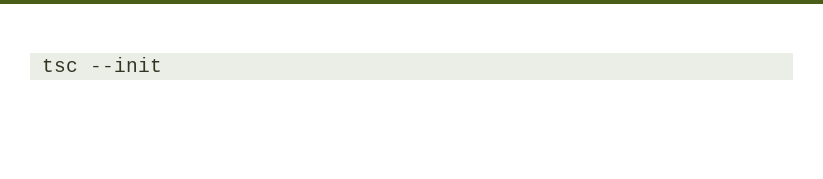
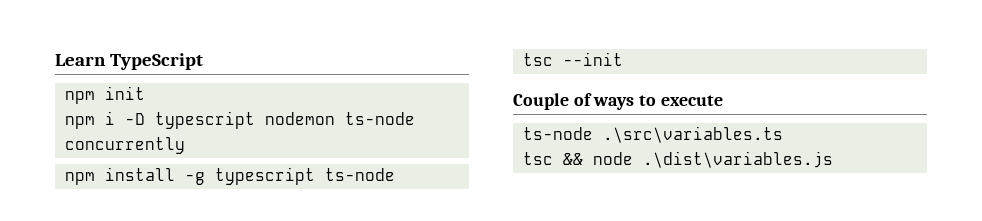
[42,57,162,72] tsc --init -> [55,53,203,70] [64,86,145,104] [64,111,415,129] [64,137,185,154] [64,167,395,185] [522,52,623,66] [513,93,723,110] [522,126,783,143] [522,151,833,168] Learn TypeScript // npm init // npm i -D typescript nodemon ts-node concurrently // npm install -g typescript ts-node // tsc --init // Couple of ways to execute // ts-node .\src\variables.ts // tsc && node .\dist\variables.js

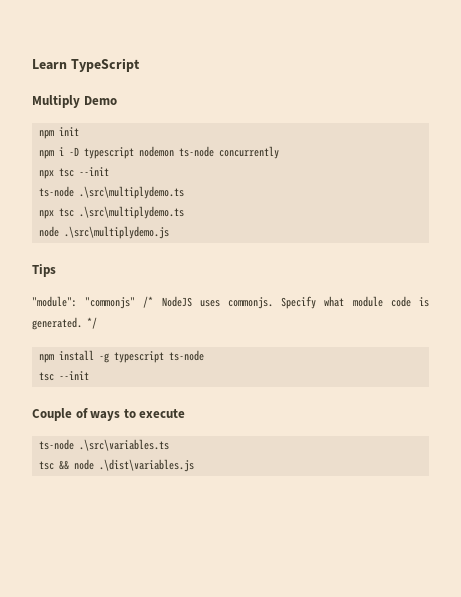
(203, 61) none -> [32,95,117,108] // Multiply Demo
(185, 145) none -> [39,167,110,179] [39,186,185,199] [39,206,185,219] [39,226,170,239] [32,264,56,277] [32,296,429,309] [32,317,97,330] // npx tsc --init // ts-node .\src\multiplydemo.ts // npx tsc .\src\multiplydemo.ts // node .\src\multiplydemo.js // Tips // "module": "commonjs" /* NodeJS uses commonjs. Specify what module code is generated. */

